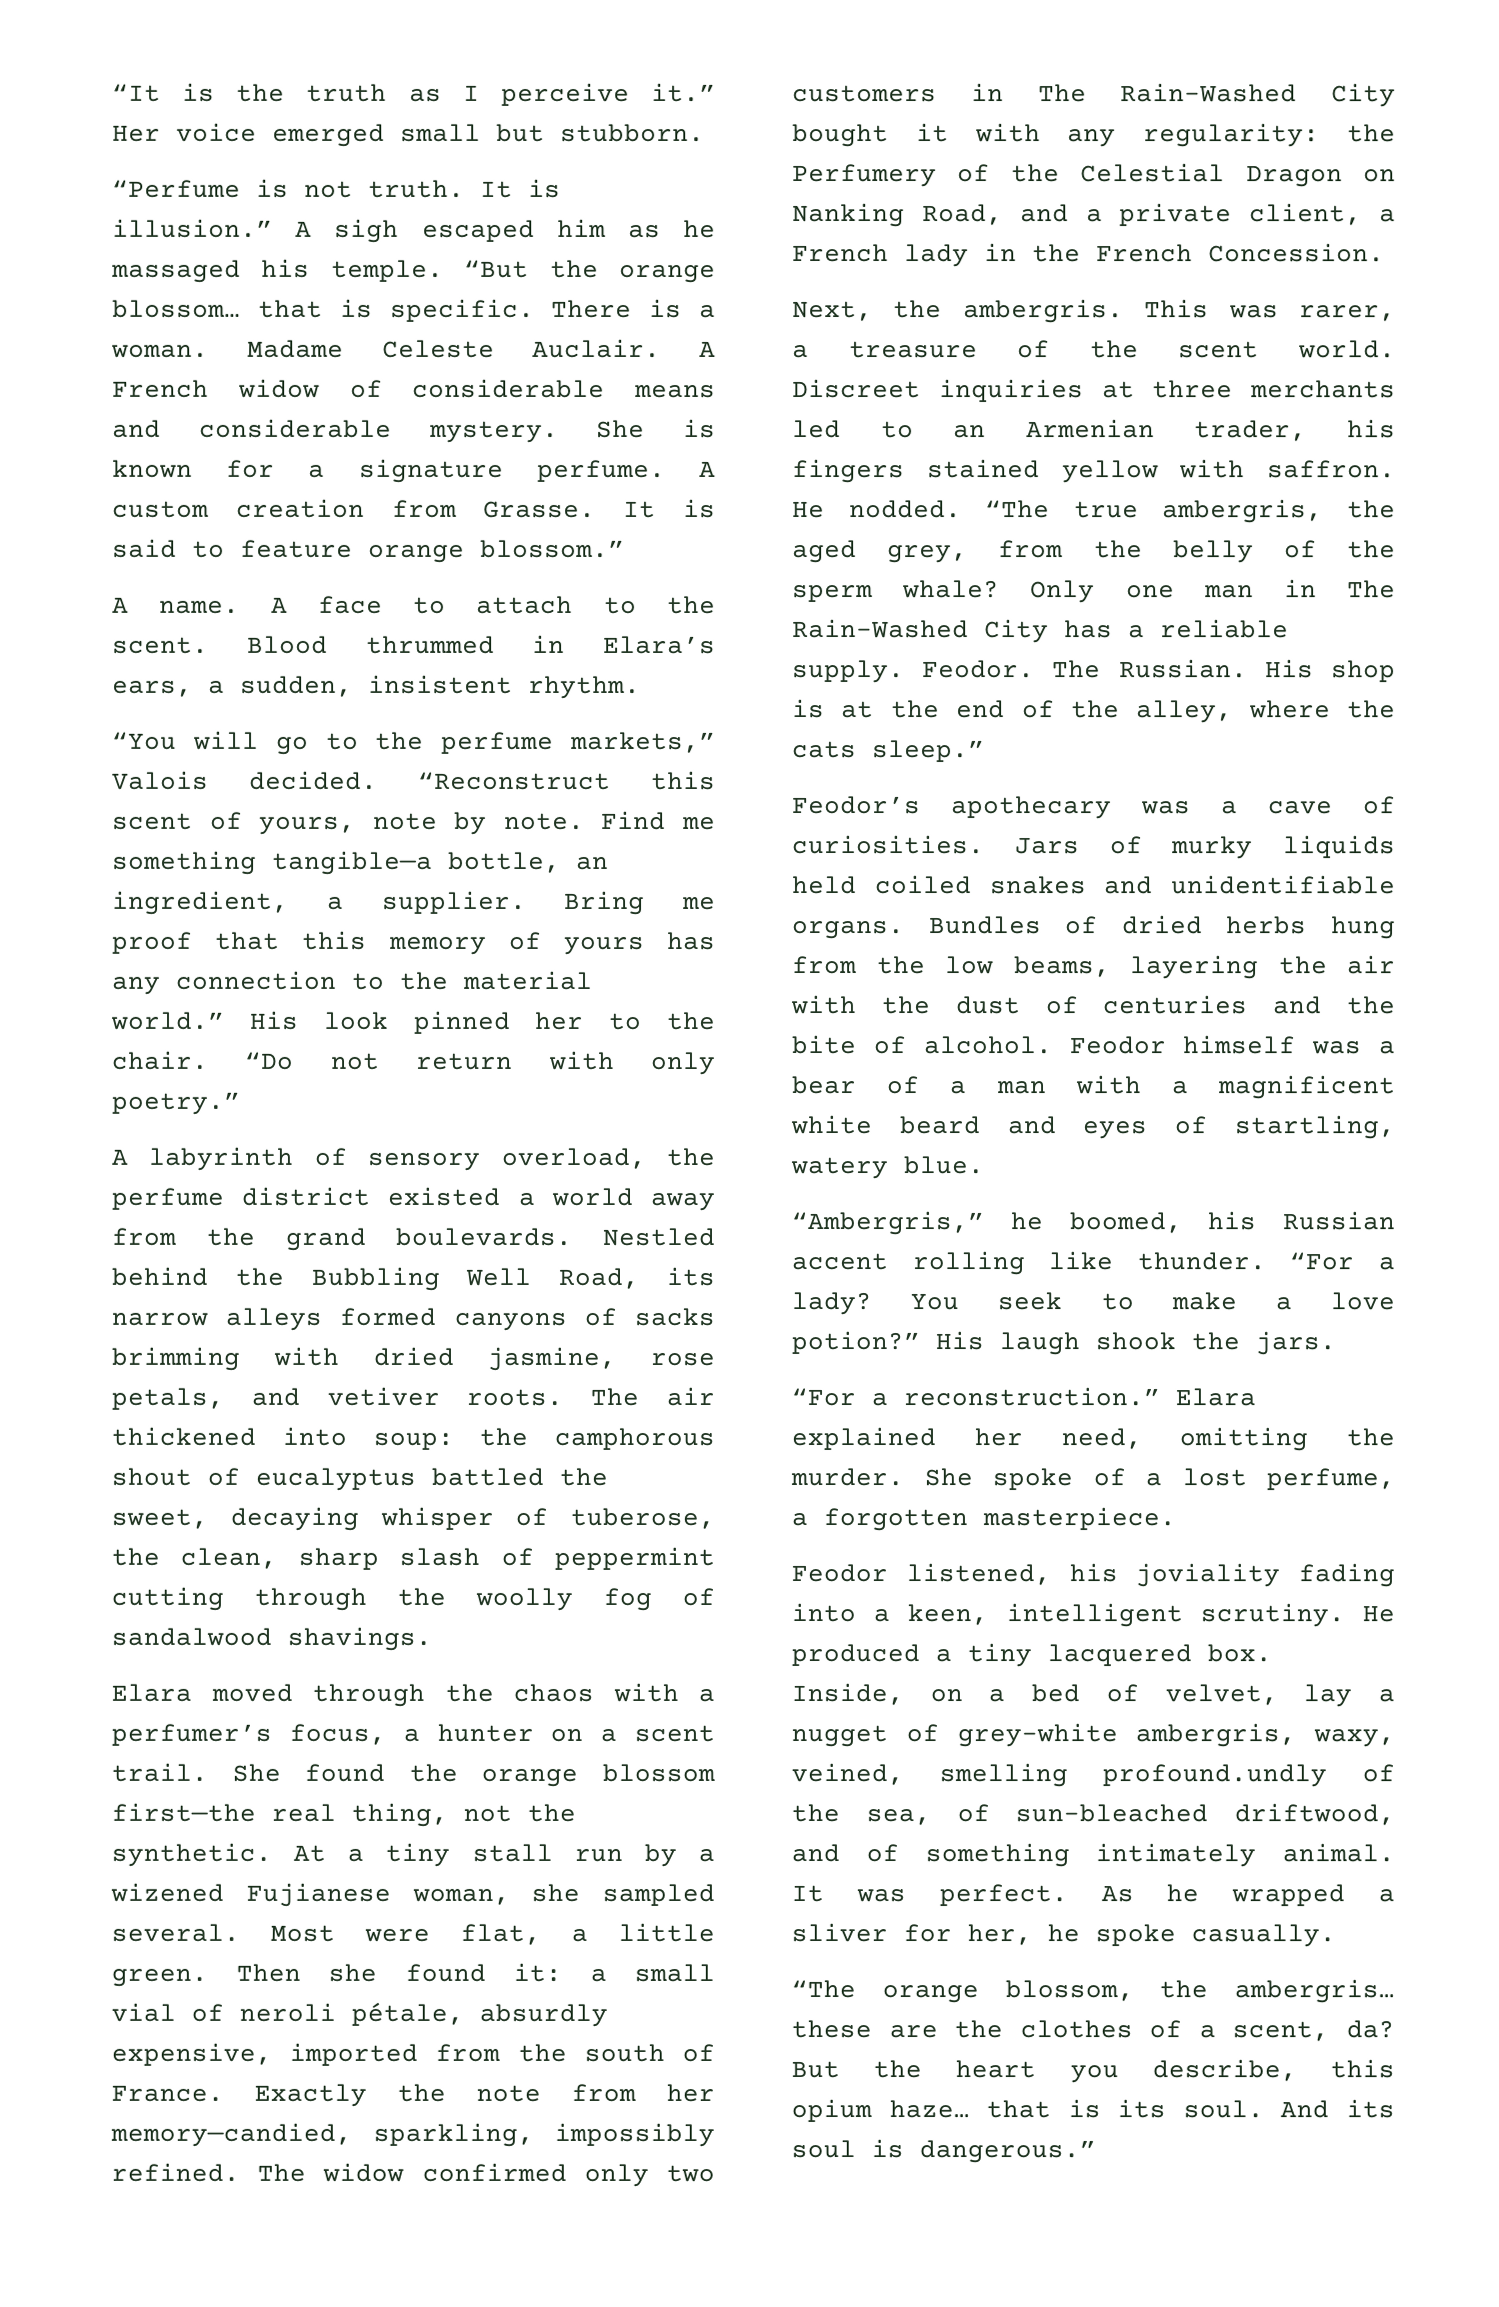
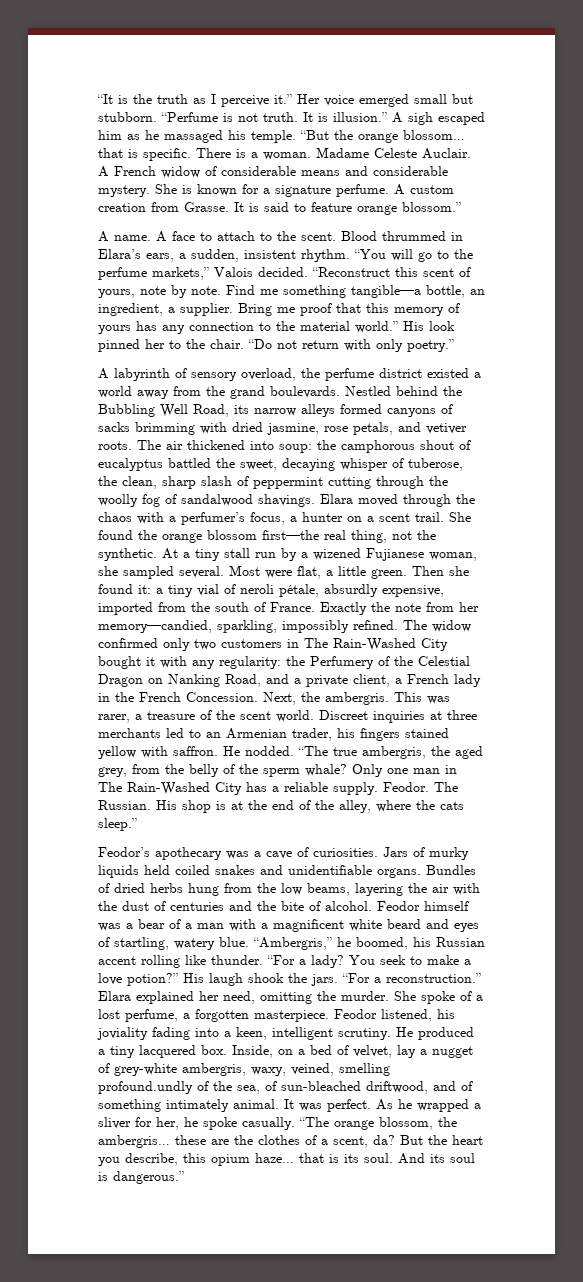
(705, 132) // -> (157, 117) none
(641, 687) // -> (350, 255) none
(432, 1638) // -> (315, 500) none
[634,1963,715,1982] small -> [168,585,193,597] tiny
(1385, 253) // -> (258, 697) none
(984, 1165) // -> (249, 942) none
(1336, 1343) // -> (338, 980) none
(1176, 1519) // -> (329, 1016) none
(1336, 1936) // -> (295, 1123) none

